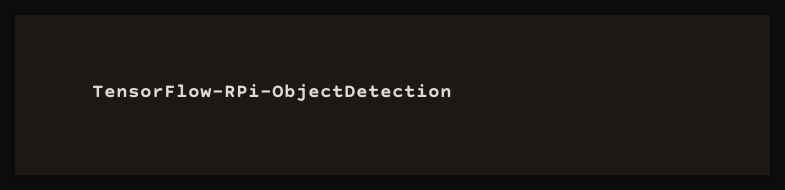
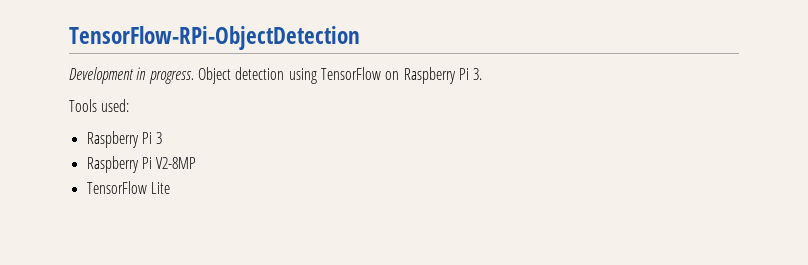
(452, 92) none -> [69,67,483,84] [69,99,130,112] [86,131,163,148] [86,156,197,173] [86,181,170,194] // Development in progress. Object detection using TensorFlow on Raspberry Pi 3. // Tools used: // Raspberry Pi 3 // Raspberry Pi V2-8MP // TensorFlow Lite

